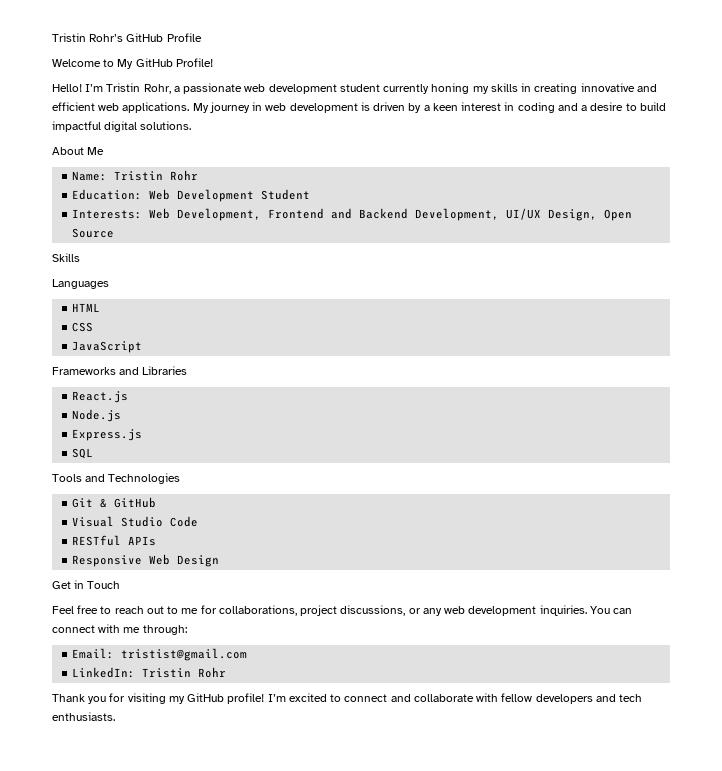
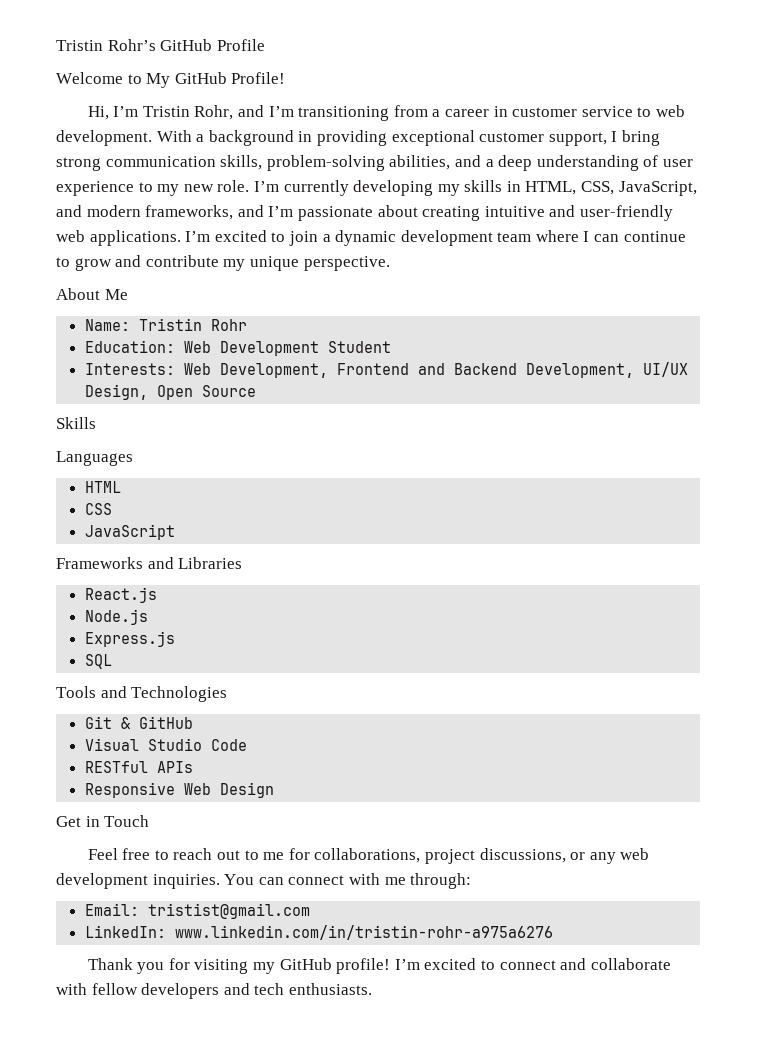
[52,84,82,92] Hello! -> [87,106,109,120] Hi,
[173,83,657,94] [52,102,666,113] [52,121,192,132] a passionate web development student currently honing my skills in creating innovative and efficient web applications. My journey in web development is driven by a keen interest in coding and a desire to build impactful digital solutions. -> [238,105,685,121] [56,130,660,146] [56,155,693,171] [56,180,697,196] [56,205,673,221] [56,230,686,246] [56,255,390,271] and I’m transitioning from a career in customer service to web development. With a background in providing exceptional customer support, I bring strong communication skills, problem-solving abilities, and a deep understanding of user experience to my new role. I’m currently developing my skills in HTML, CSS, JavaScript, and modern frameworks, and I’m passionate about creating intuitive and user-friendly web applications. I’m excited to join a dynamic development team where I can continue to grow and contribute my unique perspective.
[142,667,227,678] Tristin Rohr -> [174,925,553,940] www.linkedin.com/in/tristin-rohr-a975a6276

